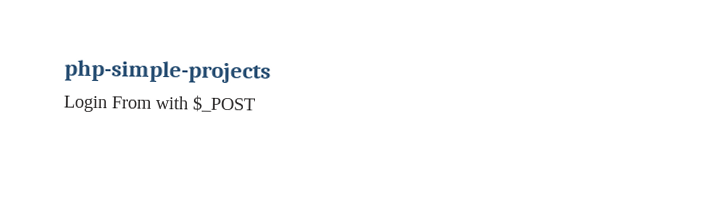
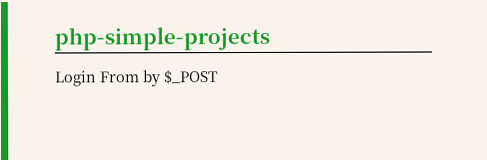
[155,95,189,110] with -> [142,70,161,87] by

